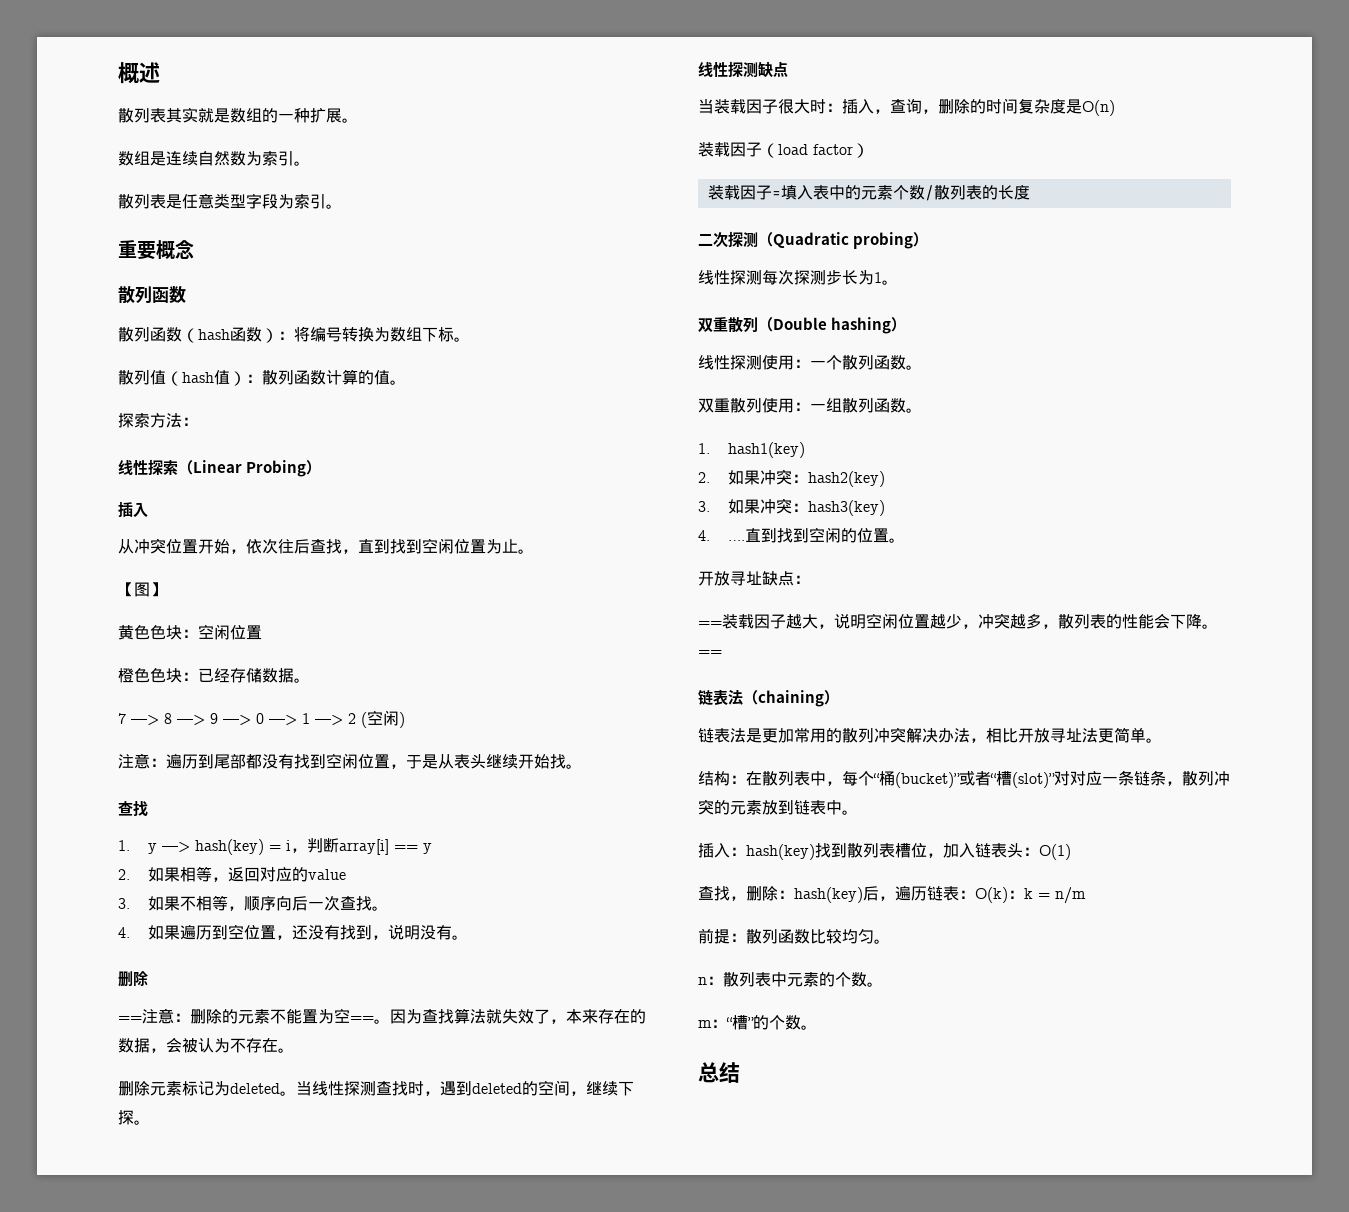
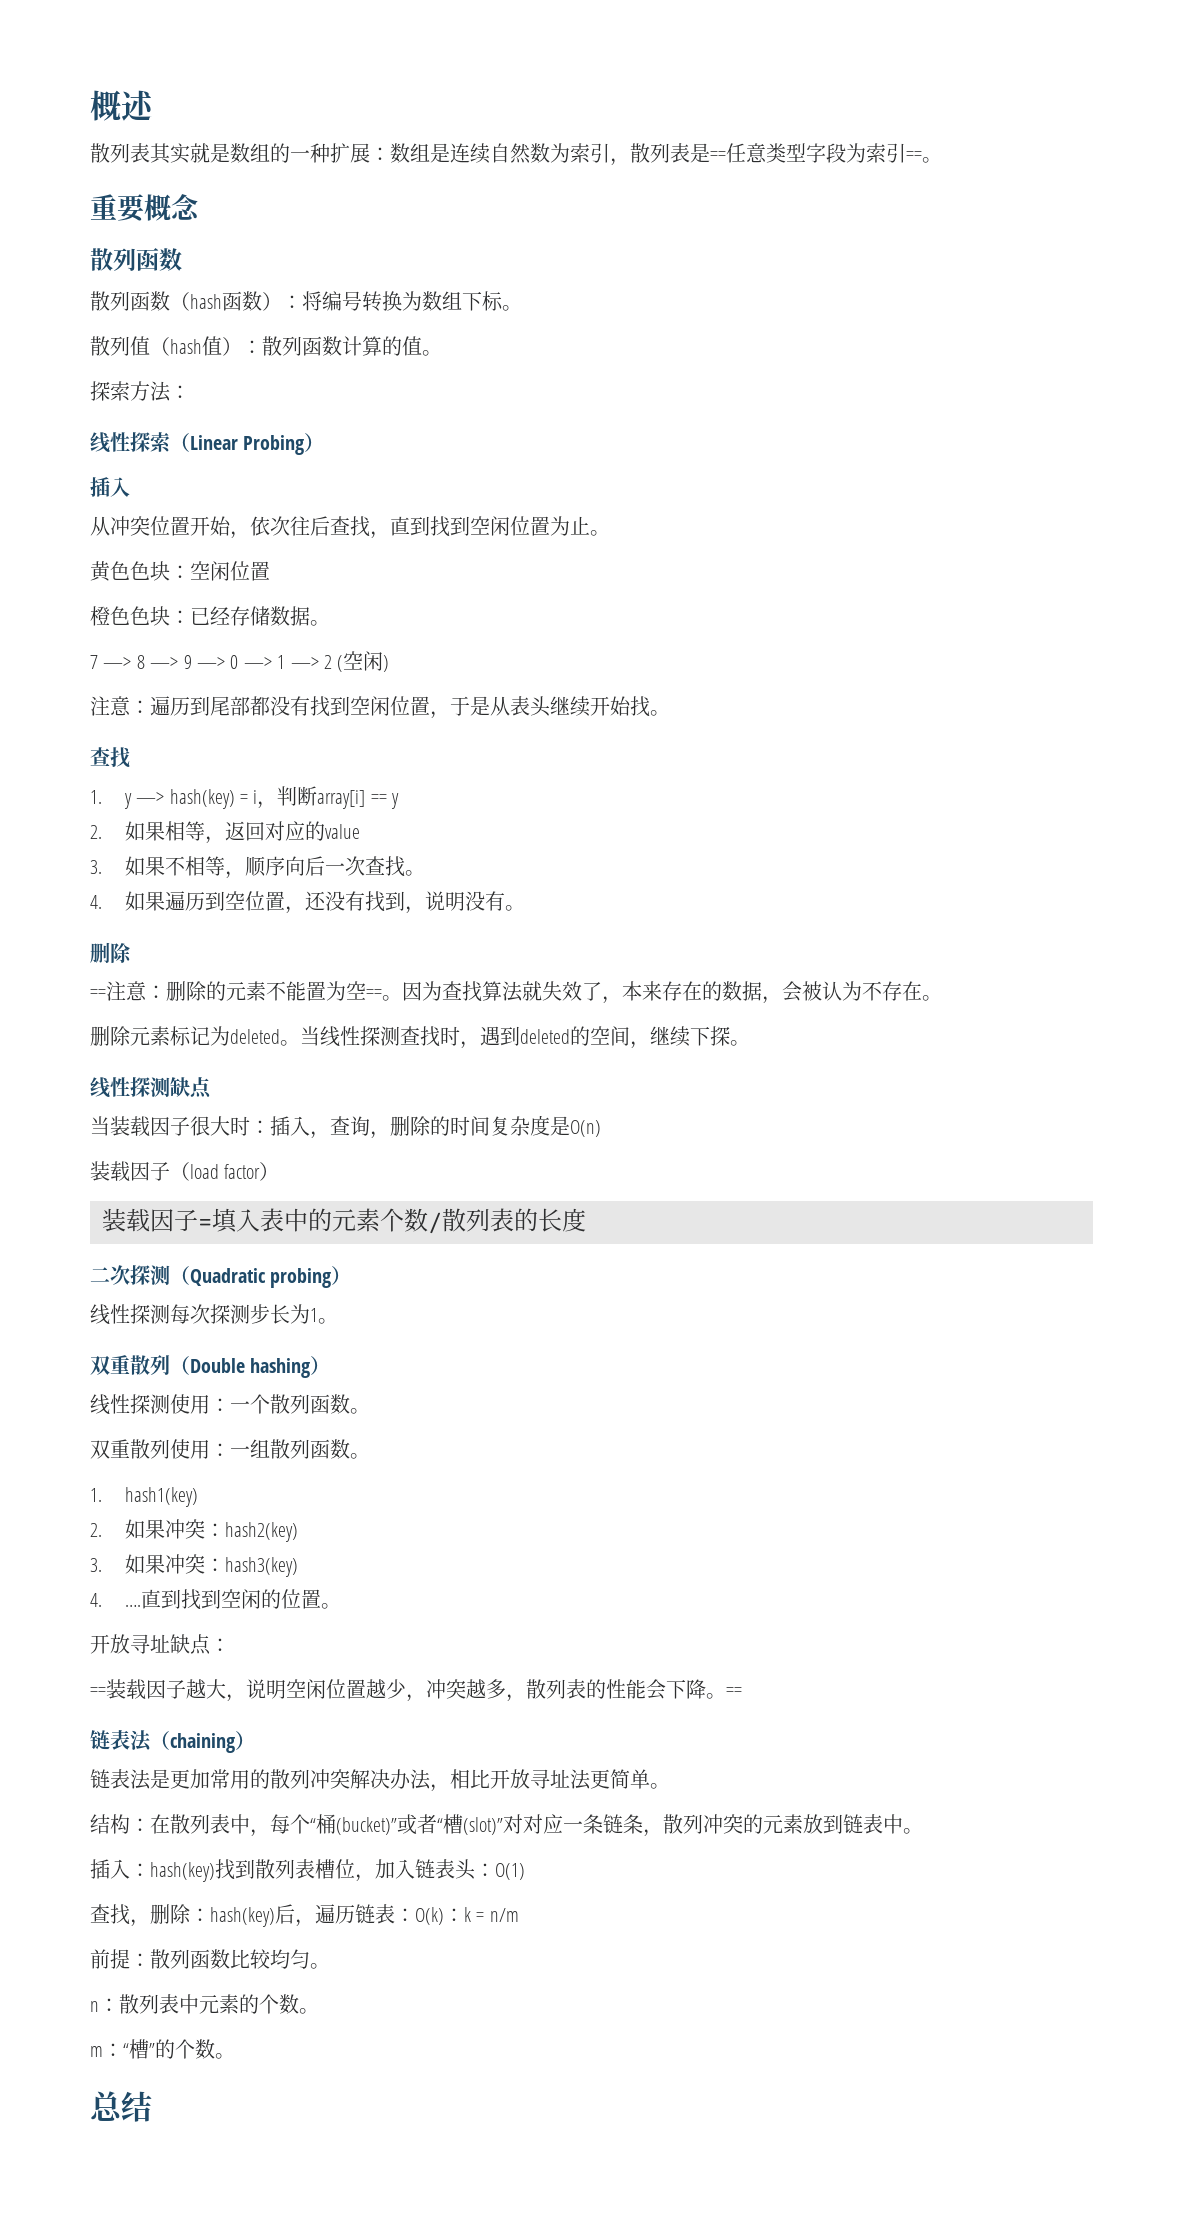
[342,118,358,123] 。 // -> [370,147,390,161] ：
[294,161,310,166] 。 // -> [610,158,630,166] ，
(182, 201) none -> [710,151,726,161] ==
(326, 201) none -> [906,151,922,161] ==
[118,582,166,597] // 【图】 -> (610, 533) none

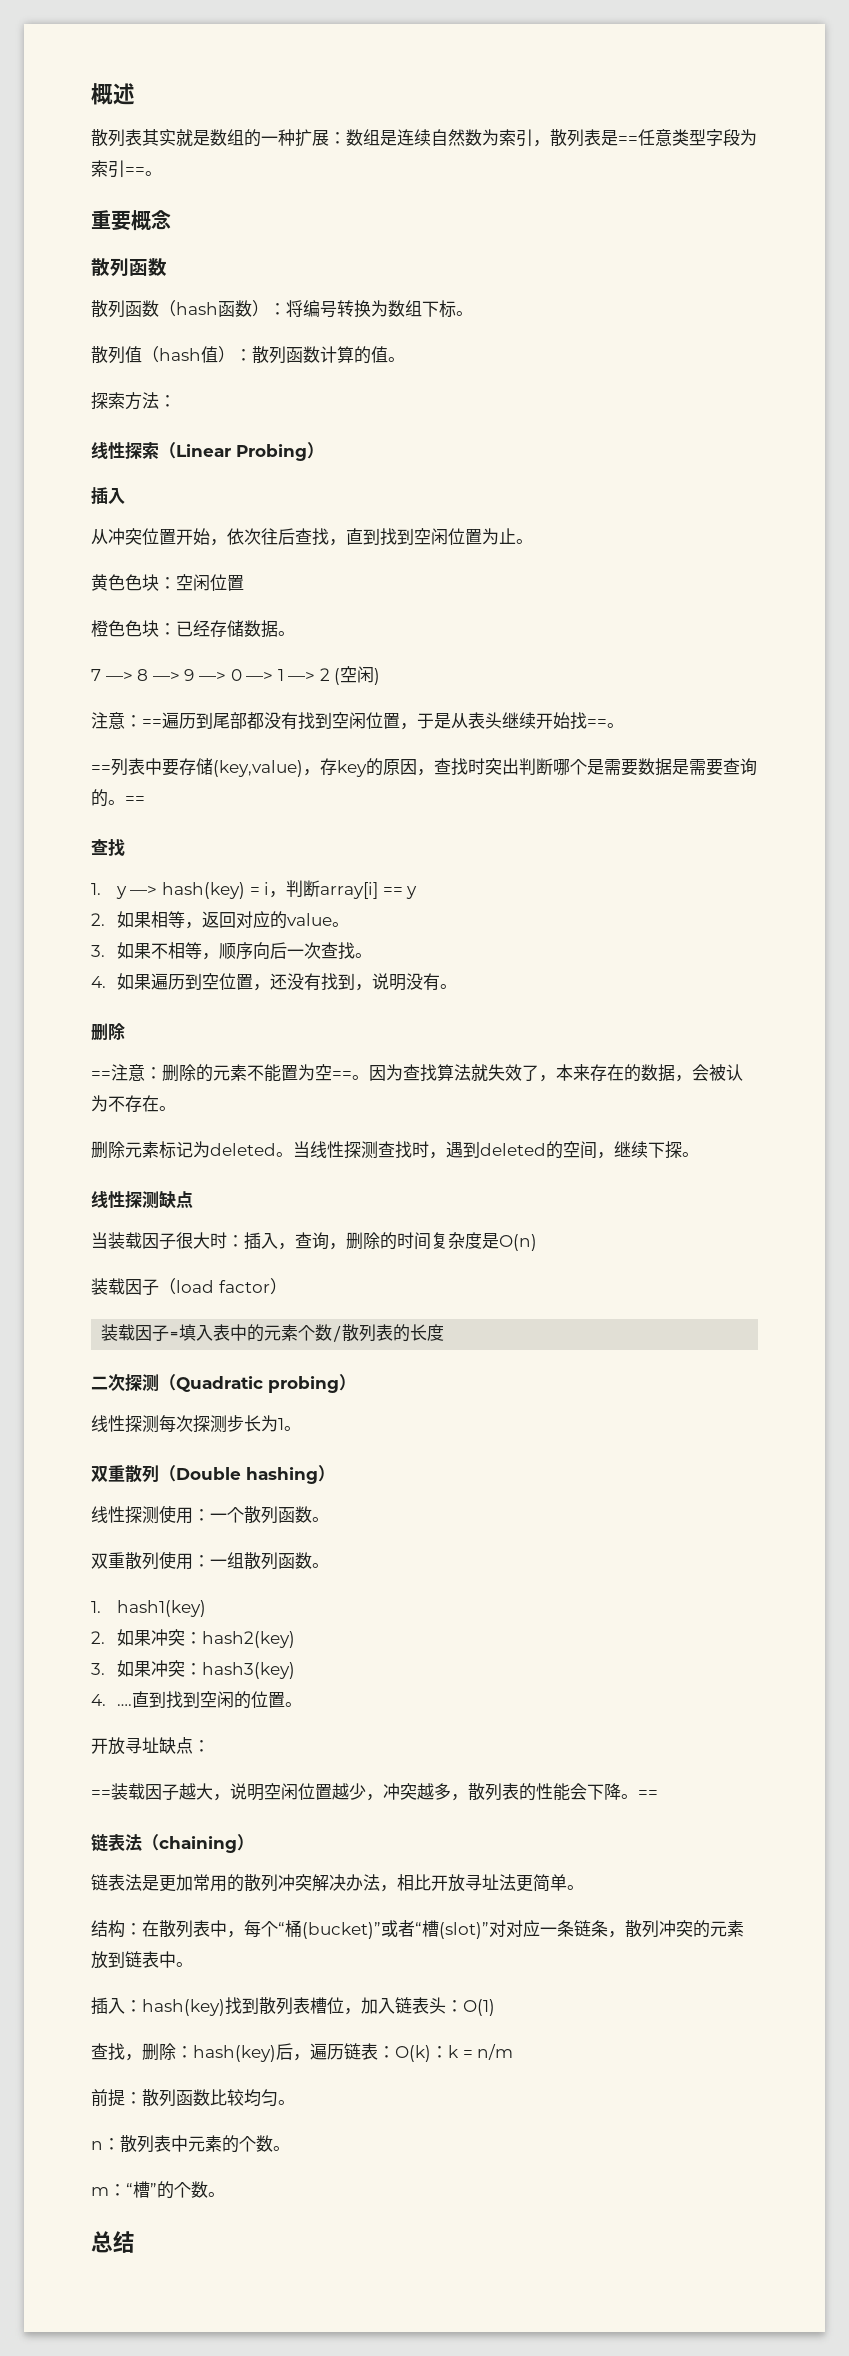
(150, 707) none -> [142,719,162,727] ==
[650,710,670,716] 。 -> [587,719,624,728] [91,758,757,777] [91,789,145,807] ==。 // ==列表中要存储(key,value)，存key的原因，查找时突出判断哪个是需要数据是需要查询的。==
(360, 831) none -> [331,922,349,927] 。

